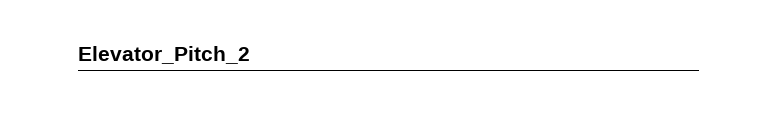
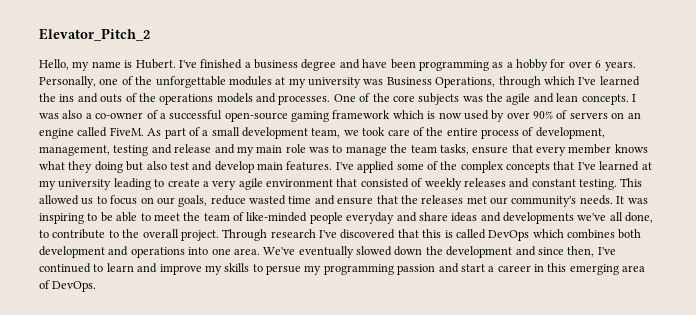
(250, 55) none -> [39,59,636,71] [39,76,640,88] [39,93,636,105] [39,110,641,122] [39,127,605,139] [39,144,648,156] [39,161,652,173] [39,178,643,190] [39,195,648,207] [39,212,654,224] [39,229,642,241] [39,246,616,258] [39,263,646,275] [39,280,97,292] // Hello, my name is Hubert. I've finished a business degree and have been programming as a hobby for over 6 years. Personally, one of the unforgettable modules at my university was Business Operations, through which I've learned the ins and outs of the operations models and processes. One of the core subjects was the agile and lean concepts. I was also a co-owner of a successful open-source gaming framework which is now used by over 90% of servers on an engine called FiveM. As part of a small development team, we took care of the entire process of development, management, testing and release and my main role was to manage the team tasks, ensure that every member knows what they doing but also test and develop main features. I've applied some of the complex concepts that I've learned at my university leading to create a very agile environment that consisted of weekly releases and constant testing. This allowed us to focus on our goals, reduce wasted time and ensure that the releases met our community's needs. It was inspiring to be able to meet the team of like-minded people everyday and share ideas and developments we've all done, to contribute to the overall project. Through research I've discovered that this is called DevOps which combines both development and operations into one area. We've eventually slowed down the development and since then, I've continued to learn and improve my skills to persue my programming passion and start a career in this emerging area of DevOps.

